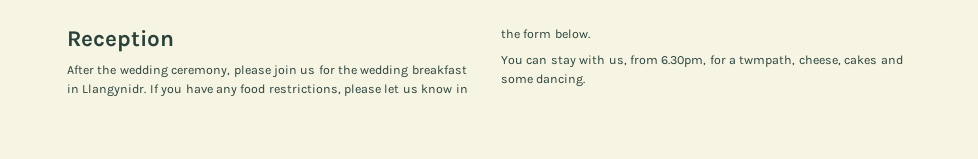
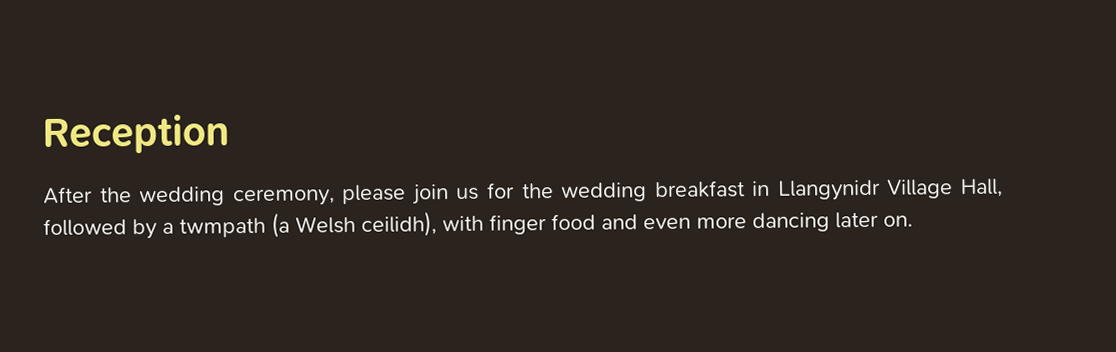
[82,84,468,97] [501,29,590,39] [501,55,903,68] [501,74,586,87] Llangynidr. If you have any food restrictions, please let us know in the form below. // You can stay with us, from 6.30pm, for a twmpath, cheese, cakes and some dancing. -> [777,178,1003,201] [43,211,913,240] Llangynidr Village Hall, followed by a twmpath (a Welsh ceilidh), with finger food and even more dancing later on.

